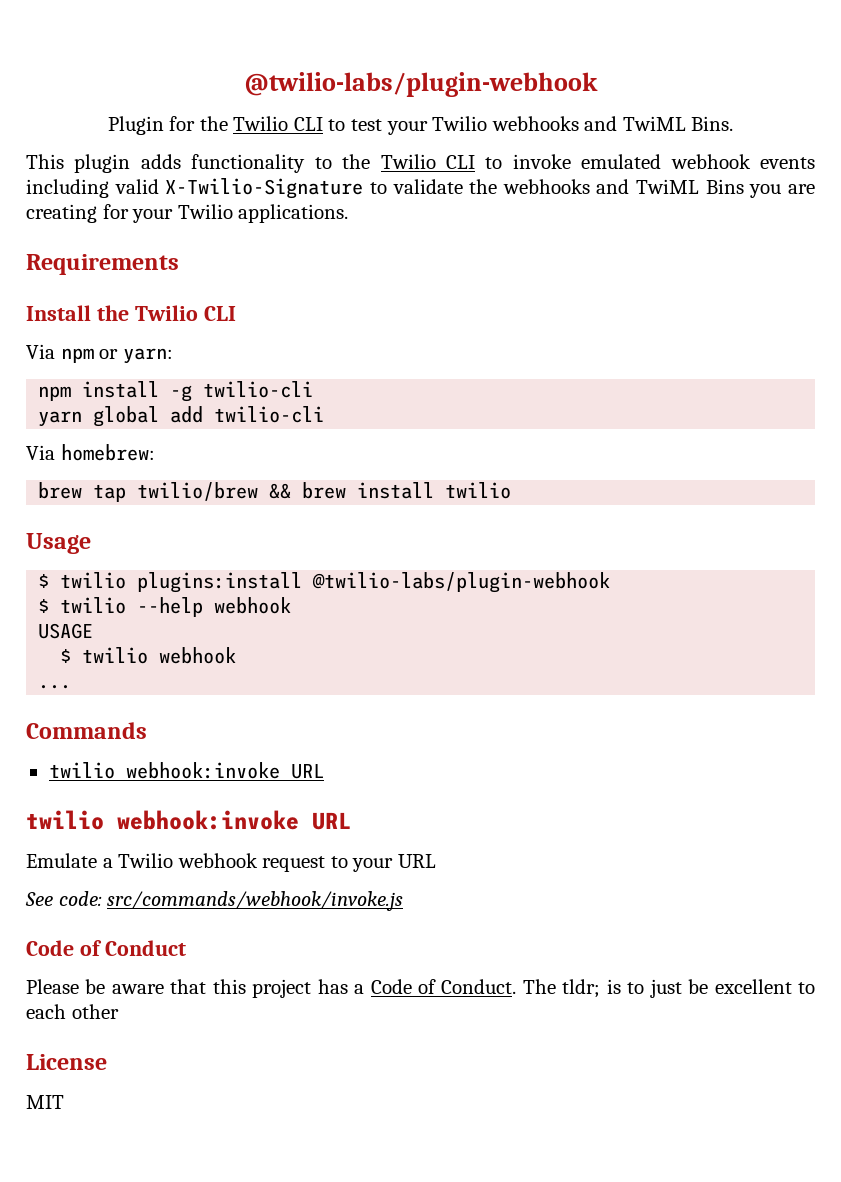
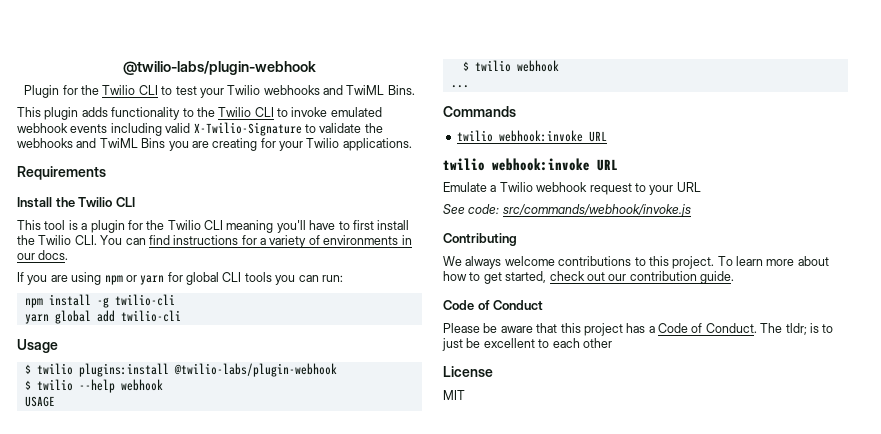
[26,344,173,364] Via npm or yarn: -> [17,220,410,233] [17,235,412,248] [17,250,69,260] [17,272,343,285] This tool is a plugin for the Twilio CLI meaning you'll have to first install the Twilio CLI. You can find instructions for a variety of environments in our docs. // If you are using npm or yarn for global CLI tools you can run:
[26,444,155,461] [38,482,512,502] // Via homebrew: // brew tap twilio/brew && brew install twilio -> (181, 316) none
(404, 901) none -> [443,233,517,246] [443,256,829,269] [443,271,734,284] // Contributing // We always welcome contributions to this project. To learn more about how to get started, check out our contribution guide.

